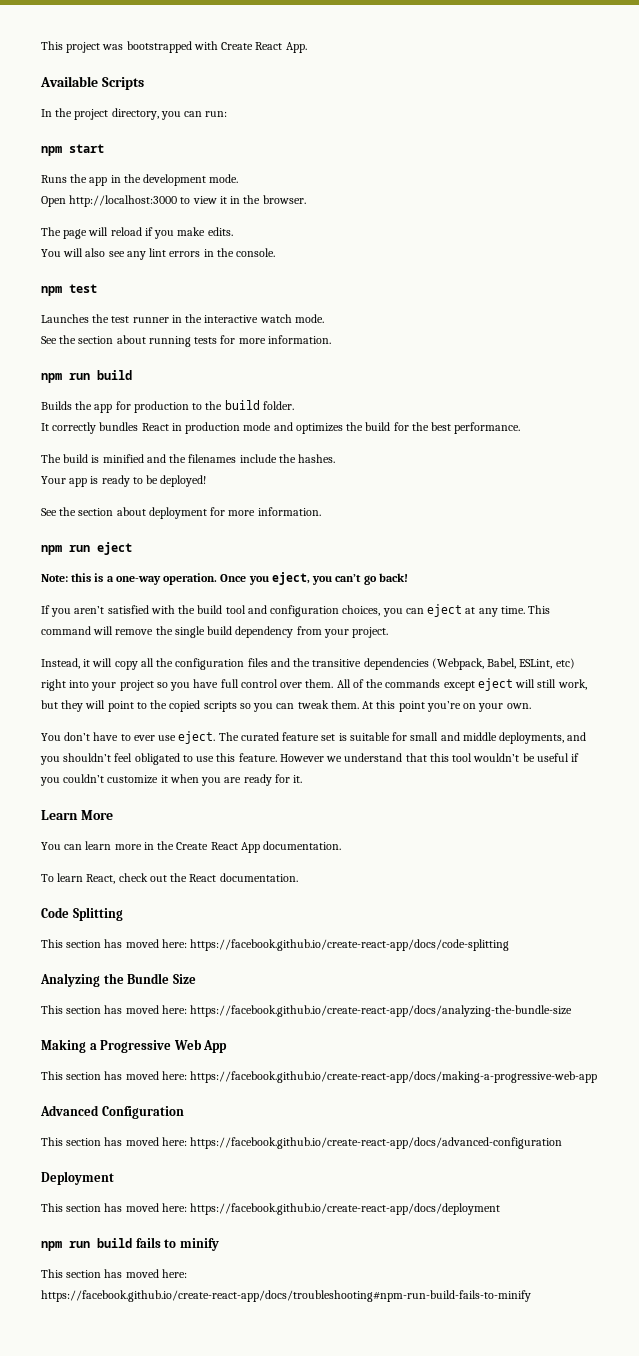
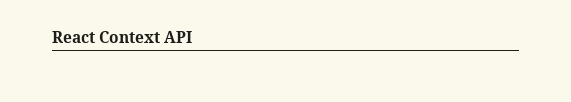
[41,41,307,53] [40,76,144,90] [41,108,228,120] [41,144,104,156] [41,174,239,186] [41,195,306,207] [41,227,233,239] [41,248,276,260] [41,284,97,296] [41,314,324,323] [41,335,331,347] [41,370,132,383] [41,400,294,413] [41,422,521,434] [41,454,336,463] [41,475,207,487] [41,507,321,519] [41,542,132,555] [41,572,408,585] [41,604,551,617] [41,626,389,638] [41,658,575,670] [41,678,587,691] [41,700,531,712] [41,731,587,744] [40,753,580,765] [40,774,303,786] [41,810,113,820] [41,841,342,853] [41,873,298,884] [41,907,123,921] [41,939,510,951] [40,973,196,987] [41,1005,573,1017] [41,1039,228,1053] [41,1071,598,1083] [40,1105,184,1119] [41,1137,563,1149] [41,1171,114,1185] [41,1203,501,1215] [41,1237,219,1251] [41,1269,187,1278] [41,1290,531,1302] This project was bootstrapped with Create React App. // Available Scripts // In the project directory, you can run: // npm start // Runs the app in the development mode. // Open http://localhost:3000 to view it in the browser. // The page will reload if you make edits. // You will also see any lint errors in the console. // npm test // Launches the test runner in the interactive watch mode. // See the section about running tests for more information. // npm run build // Builds the app for production to the build folder. // It correctly bundles React in production mode and optimizes the build for the best performance. // The build is minified and the filenames include the hashes. // Your app is ready to be deployed! // See the section about deployment for more information. // npm run eject // Note: this is a one-way operation. Once you eject, you can’t go back! // If you aren’t satisfied with the build tool and configuration choices, you can eject at any time. This command will remove the single build dependency from your project. // Instead, it will copy all the configuration files and the transitive dependencies (Webpack, Babel, ESLint, etc) right into your project so you have full control over them. All of the commands except eject will still work, but they will point to the copied scripts so you can tweak them. At this point you’re on your own. // You don’t have to ever use eject. The curated feature set is suitable for small and middle deployments, and you shouldn’t feel obligated to use this feature. However we understand that this tool wouldn’t be useful if you couldn’t customize it when you are ready for it. // Learn More // You can learn more in the Create React App documentation. // To learn React, check out the React documentation. // Code Splitting // This section has moved here: https://facebook.github.io/create-react-app/docs/code-splitting // Analyzing the Bundle Size // This section has moved here: https://facebook.github.io/create-react-app/docs/analyzing-the-bundle-size // Making a Progressive Web App // This section has moved here: https://facebook.github.io/create-react-app/docs/making-a-progressive-web-app // Advanced Configuration // This section has moved here: https://facebook.github.io/create-react-app/docs/advanced-configuration // Deployment // This section has moved here: https://facebook.github.io/create-react-app/docs/deployment // npm run build fails to minify // This section has moved here: https://facebook.github.io/create-react-app/docs/troubleshooting#npm-run-build-fails-to-minify -> [52,31,193,43] React Context API

